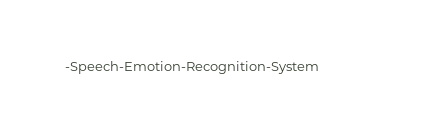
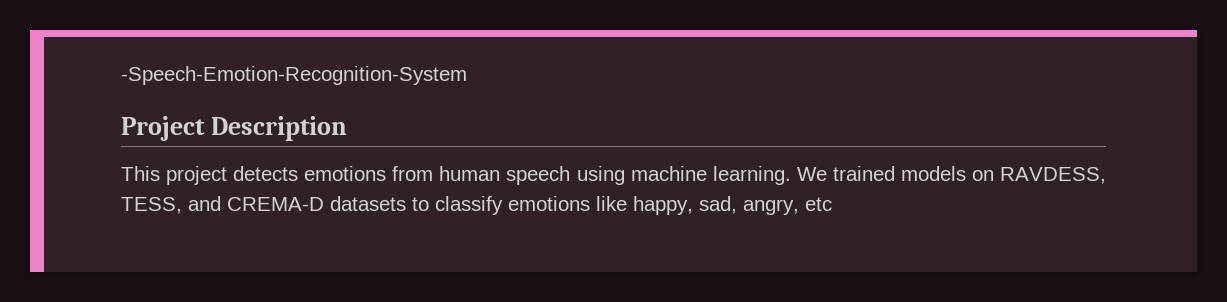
(319, 67) none -> [121,116,348,141] [121,166,1106,185] [121,196,832,215] // Project Description // This project detects emotions from human speech using machine learning. We trained models on RAVDESS, TESS, and CREMA-D datasets to classify emotions like happy, sad, angry, etc

